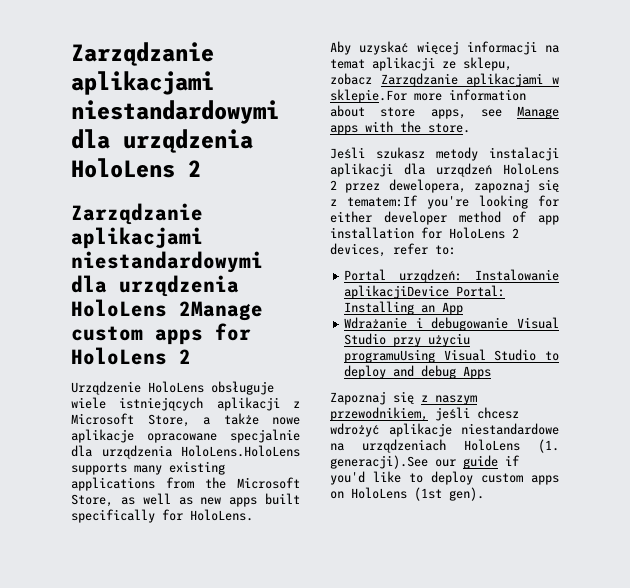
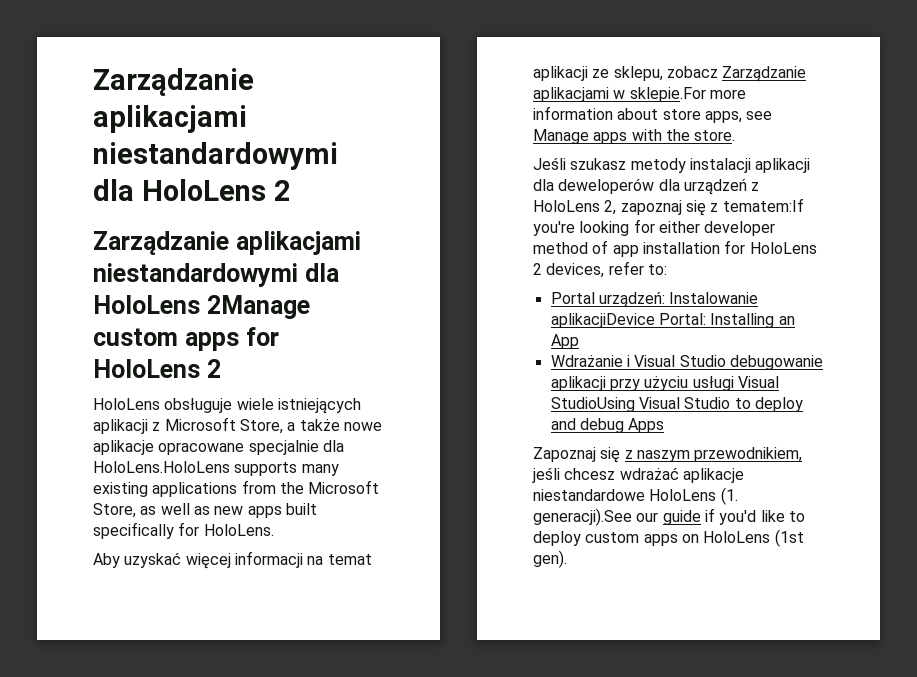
[71,42,214,66] [71,71,214,95] [71,100,279,124] [71,129,253,153] Zarządzanie aplikacjami niestandardowymi dla urządzenia -> [93,68,254,96] [93,105,247,133] [93,142,338,170] [93,179,134,201] Zarządzanie aplikacjami niestandardowymi dla
[119,275,239,297] urządzenia -> (339, 272) none
[71,381,141,395] Urządzenie -> (221, 368) none
[101,445,172,459] urządzenia -> (344, 446) none
[436,163,559,177] [330,179,466,193] urządzeń HoloLens 2 przez dewelopera, -> [558,178,760,195] [533,200,617,215] deweloperów dla urządzeń z HoloLens 2,
[431,317,559,331] [344,333,471,347] [344,349,436,363] debugowanie Visual Studio przy użyciu programuUsing -> [634,355,823,370] [550,376,779,391] [550,397,635,412] Visual Studio debugowanie aplikacji przy użyciu usługi Visual StudioUsing
[330,423,379,437] wdrożyć -> [619,467,679,480] wdrażać
[330,439,446,453] na urządzeniach -> (645, 495) none

